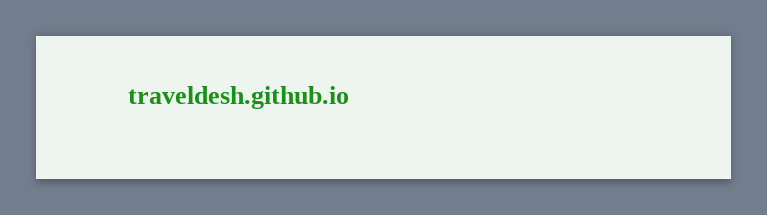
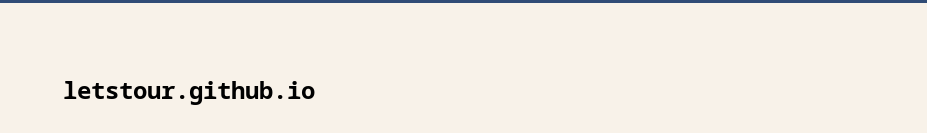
[128,86,349,109] traveldesh.github.io -> [63,81,315,105] letstour.github.io

